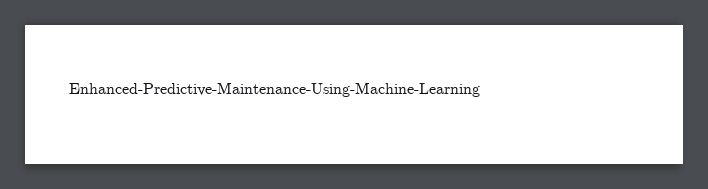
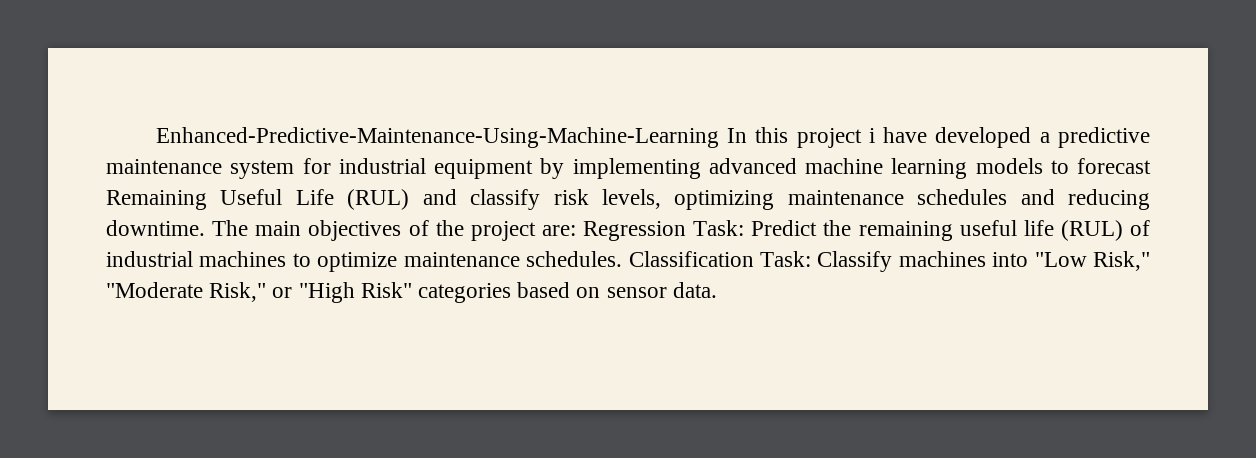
(480, 89) none -> [726,127,1150,148] [106,158,1151,179] [106,189,1150,210] [106,220,1150,241] [106,251,1150,272] [106,282,717,303] In this project i have developed a predictive maintenance system for industrial equipment by implementing advanced machine learning models to forecast Remaining Useful Life (RUL) and classify risk levels, optimizing maintenance schedules and reducing downtime. The main objectives of the project are: Regression Task: Predict the remaining useful life (RUL) of industrial machines to optimize maintenance schedules. Classification Task: Classify machines into "Low Risk," "Moderate Risk," or "High Risk" categories based on sensor data.

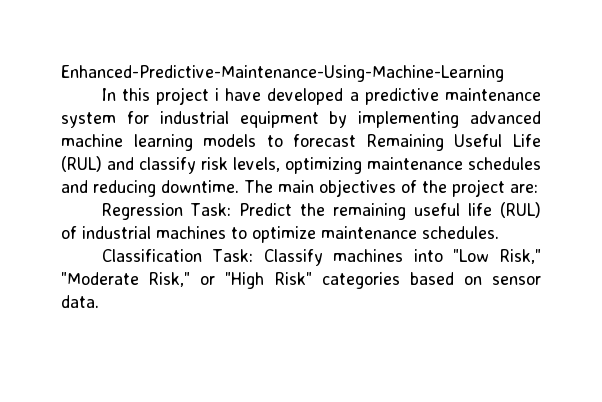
(719, 137) none -> (504, 73) //
(576, 230) none -> (538, 188) //
(623, 259) none -> (499, 232) //

